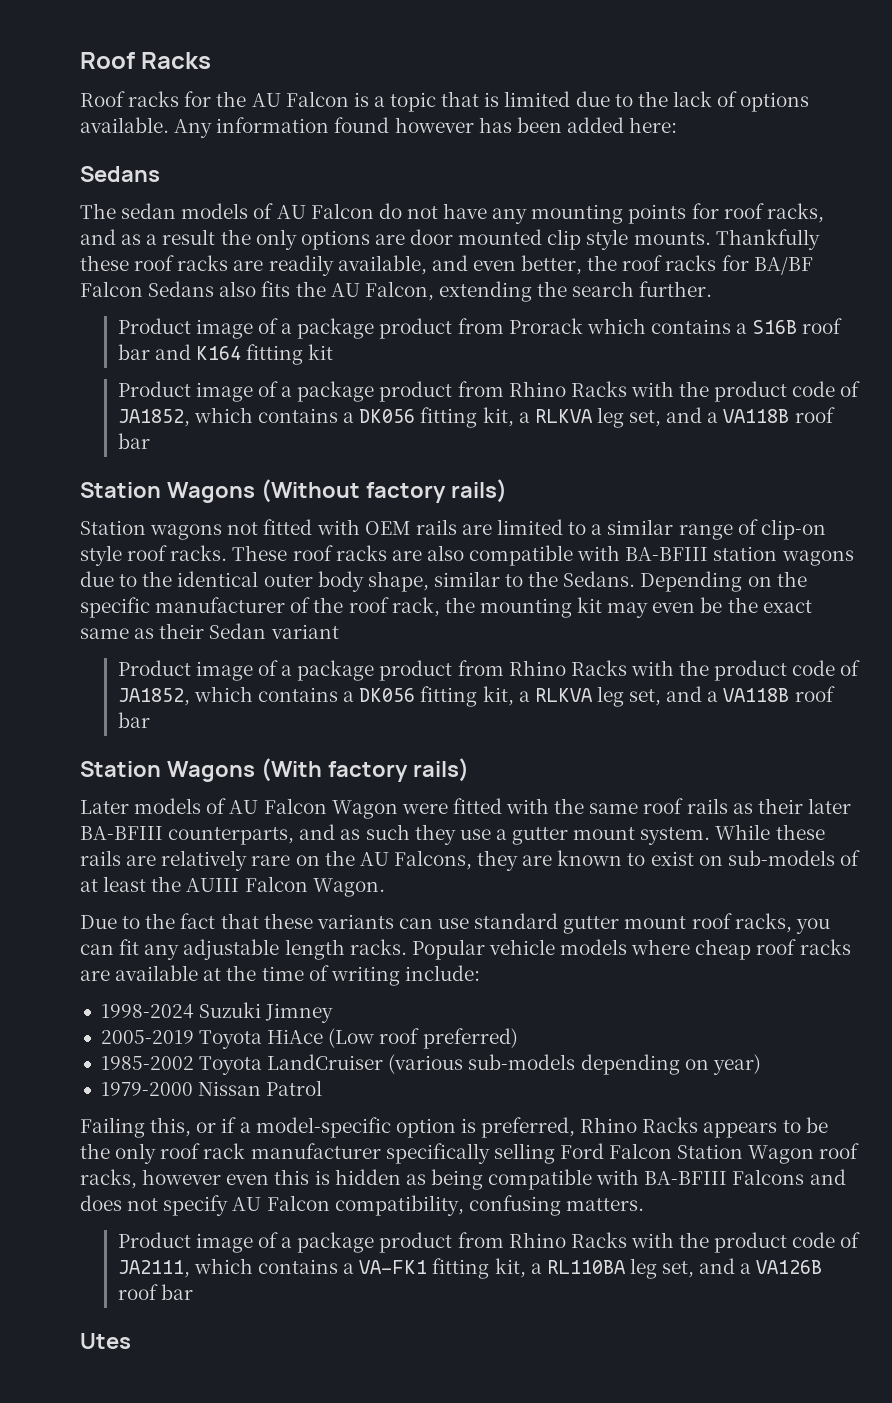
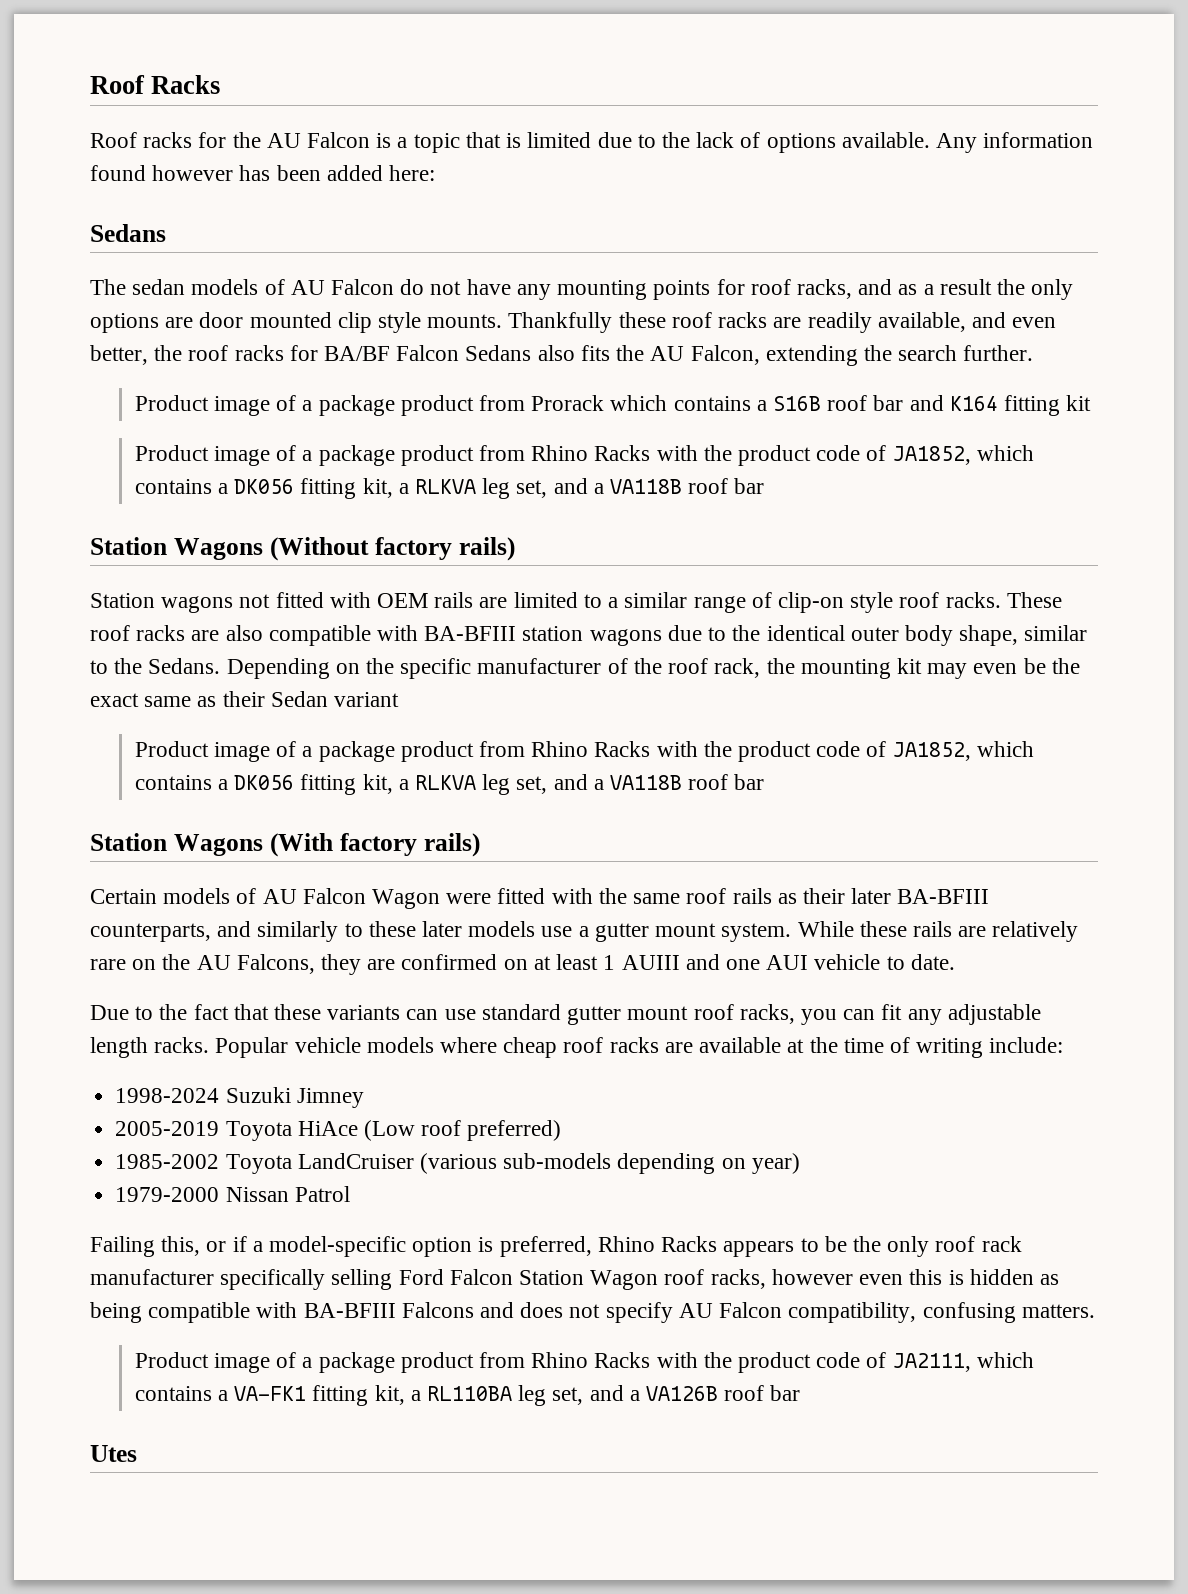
[80,800,129,814] Later -> [90,889,157,904] Certain
[340,824,456,845] as such they -> [257,921,536,942] similarly to these later models
[557,850,860,866] [80,876,385,897] known to exist on sub-models of at least the AUIII Falcon Wagon. -> [401,954,955,970] confirmed on at least 1 AUIII and one AUI vehicle to date.

